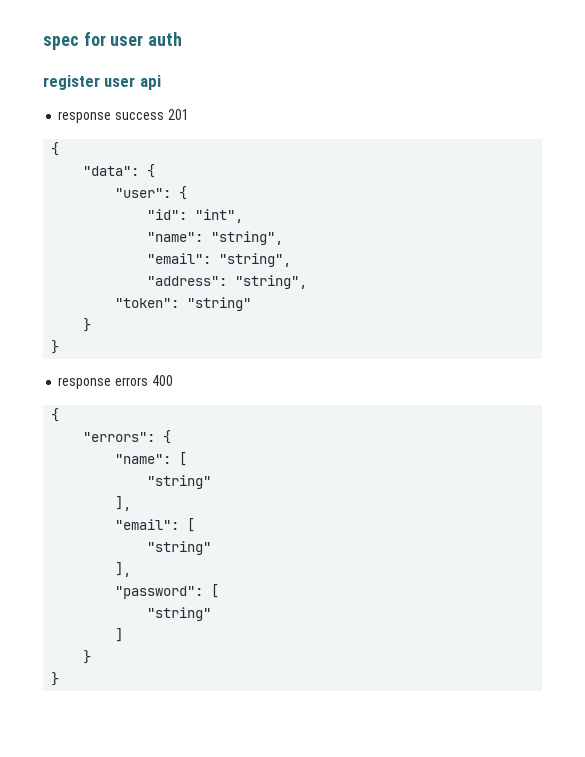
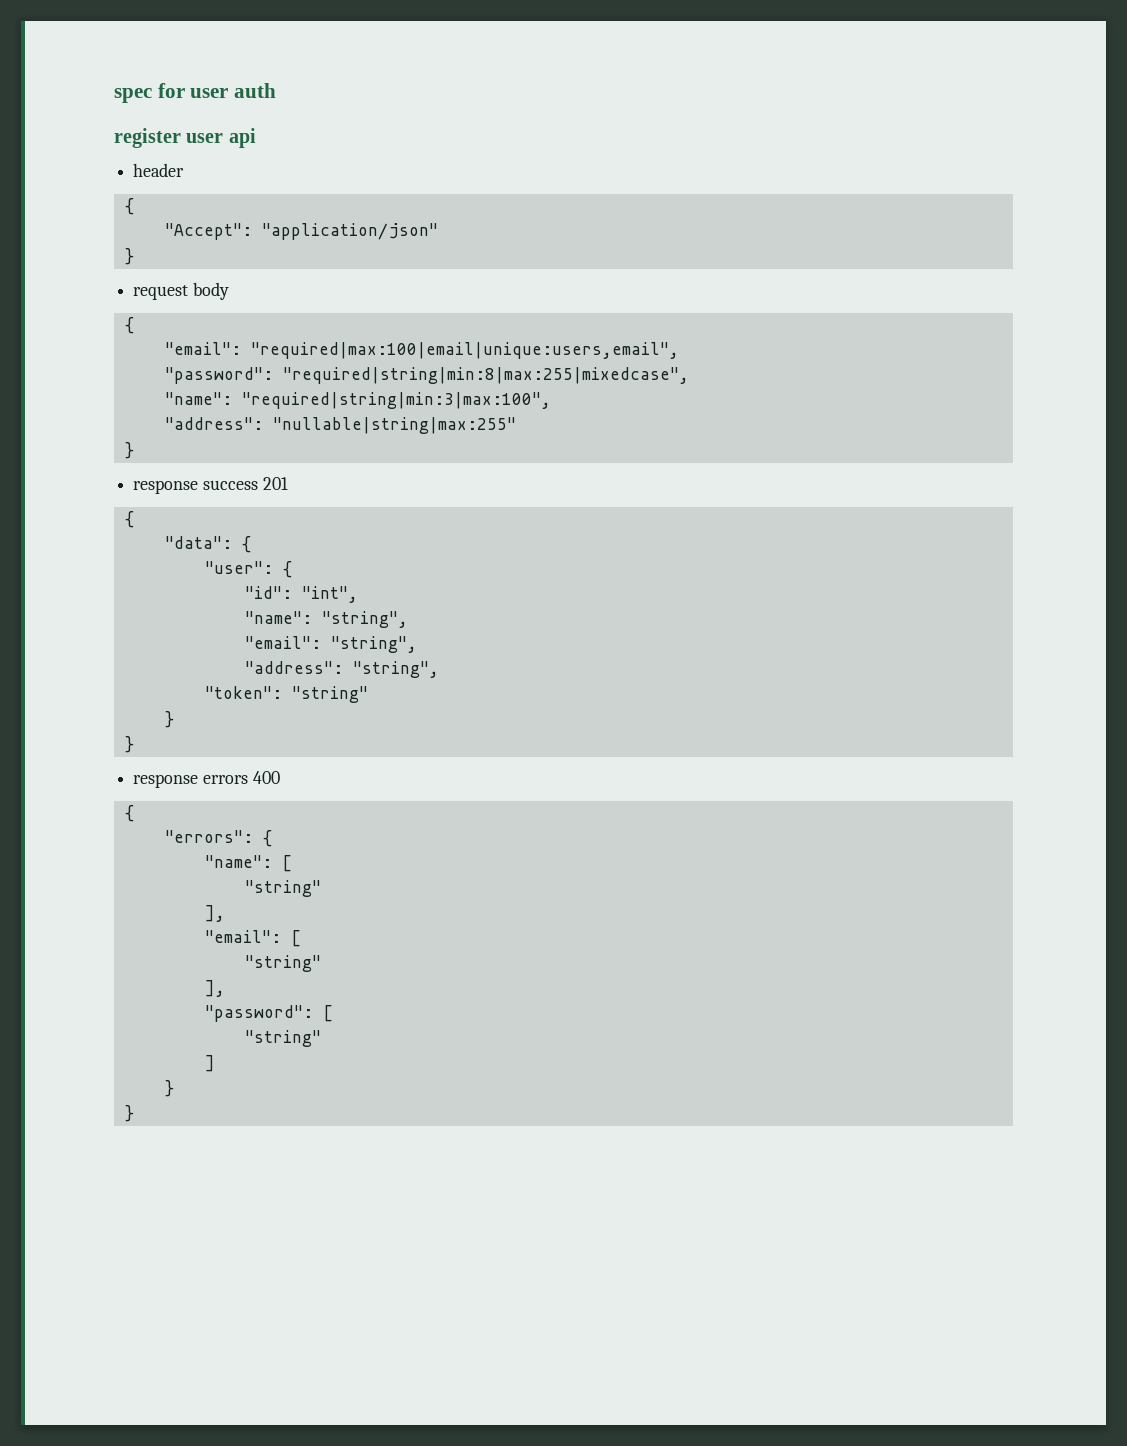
(161, 82) none -> [133,163,185,177] [124,198,134,215] [164,223,438,240] [124,248,134,265] [133,282,229,300] [124,317,134,334] [164,342,679,359] [164,367,689,384] [164,392,551,409] [164,417,516,434] [124,442,134,459] // header // { // "Accept": "application/json" // } // request body // { // "email": "required|max:100|email|unique:users,email", // "password": "required|string|min:8|max:255|mixedcase", // "name": "required|string|min:3|max:100", // "address": "nullable|string|max:255" // }

